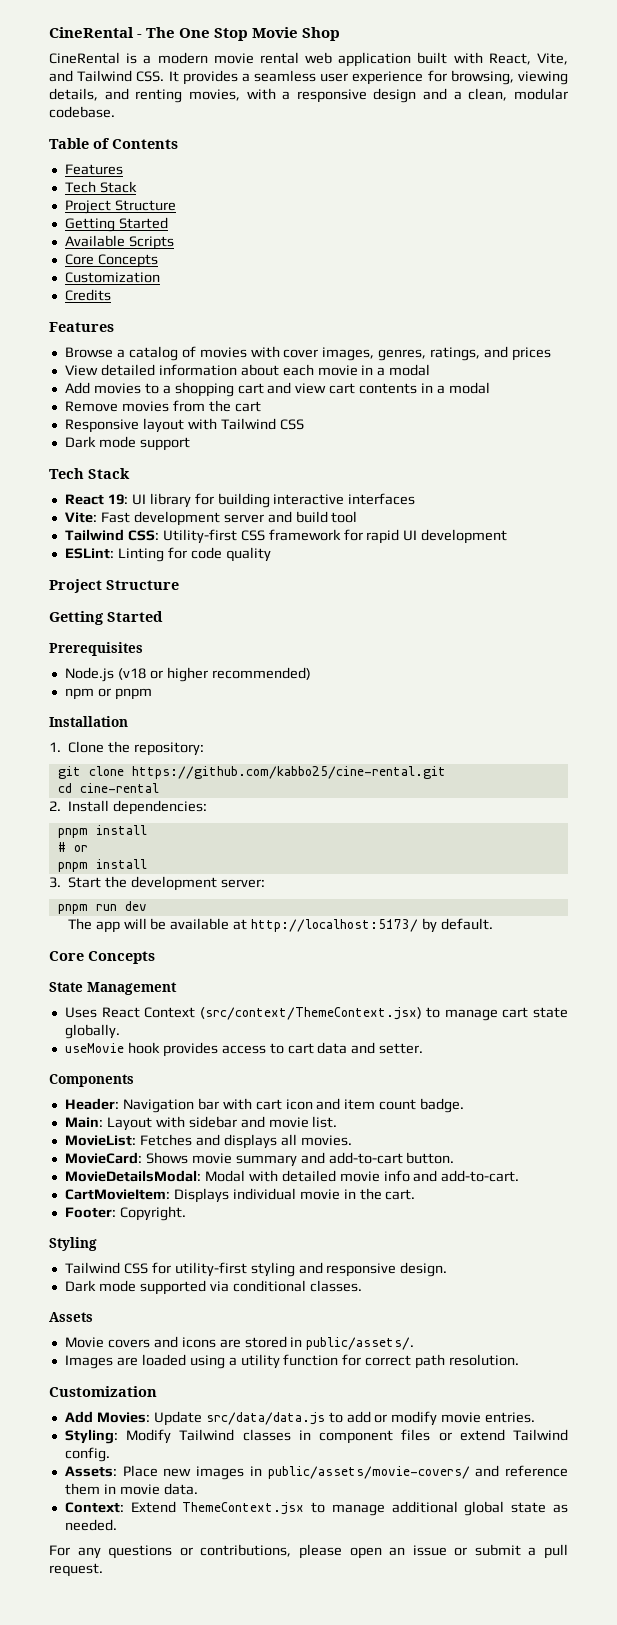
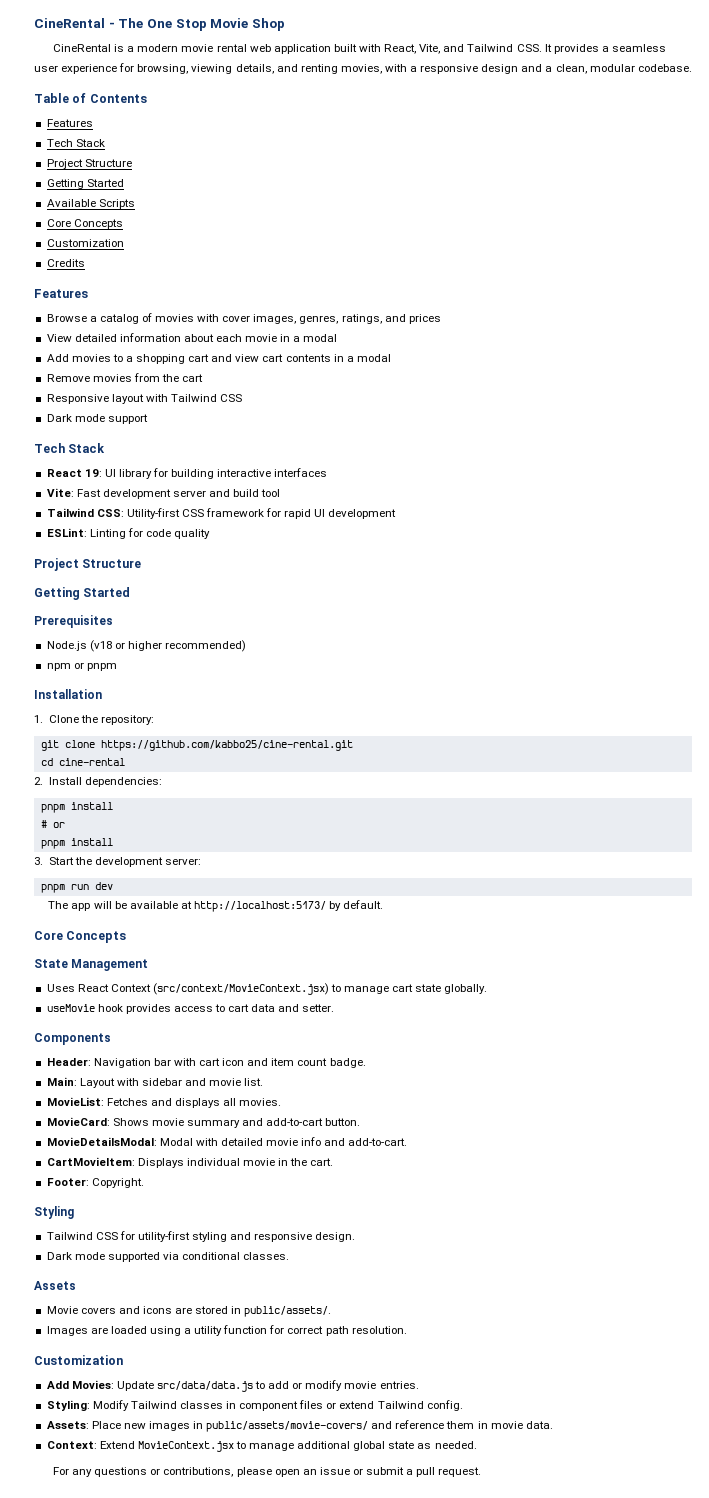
[199,1007,422,1020] (src/context/ThemeContext.jsx) -> [152,983,329,995] (src/context/MovieContext.jsx)
[182,1502,305,1515] ThemeContext.jsx -> [137,1441,234,1452] MovieContext.jsx

